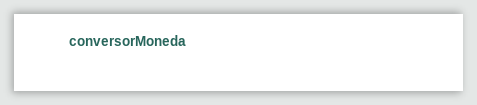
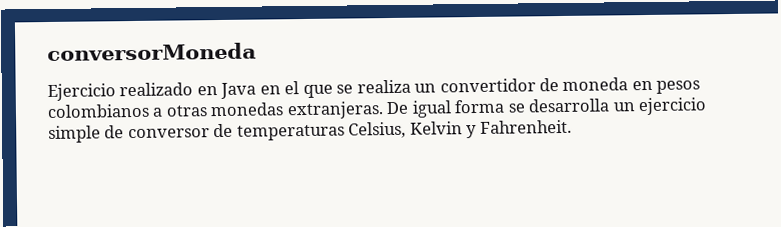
(186, 40) none -> [47,77,701,102] [47,97,708,120] [48,119,572,144] // Ejercicio realizado en Java en el que se realiza un convertidor de moneda en pesos colombianos a otras monedas extranjeras. De igual forma se desarrolla un ejercicio simple de conversor de temperaturas Celsius, Kelvin y Fahrenheit.

